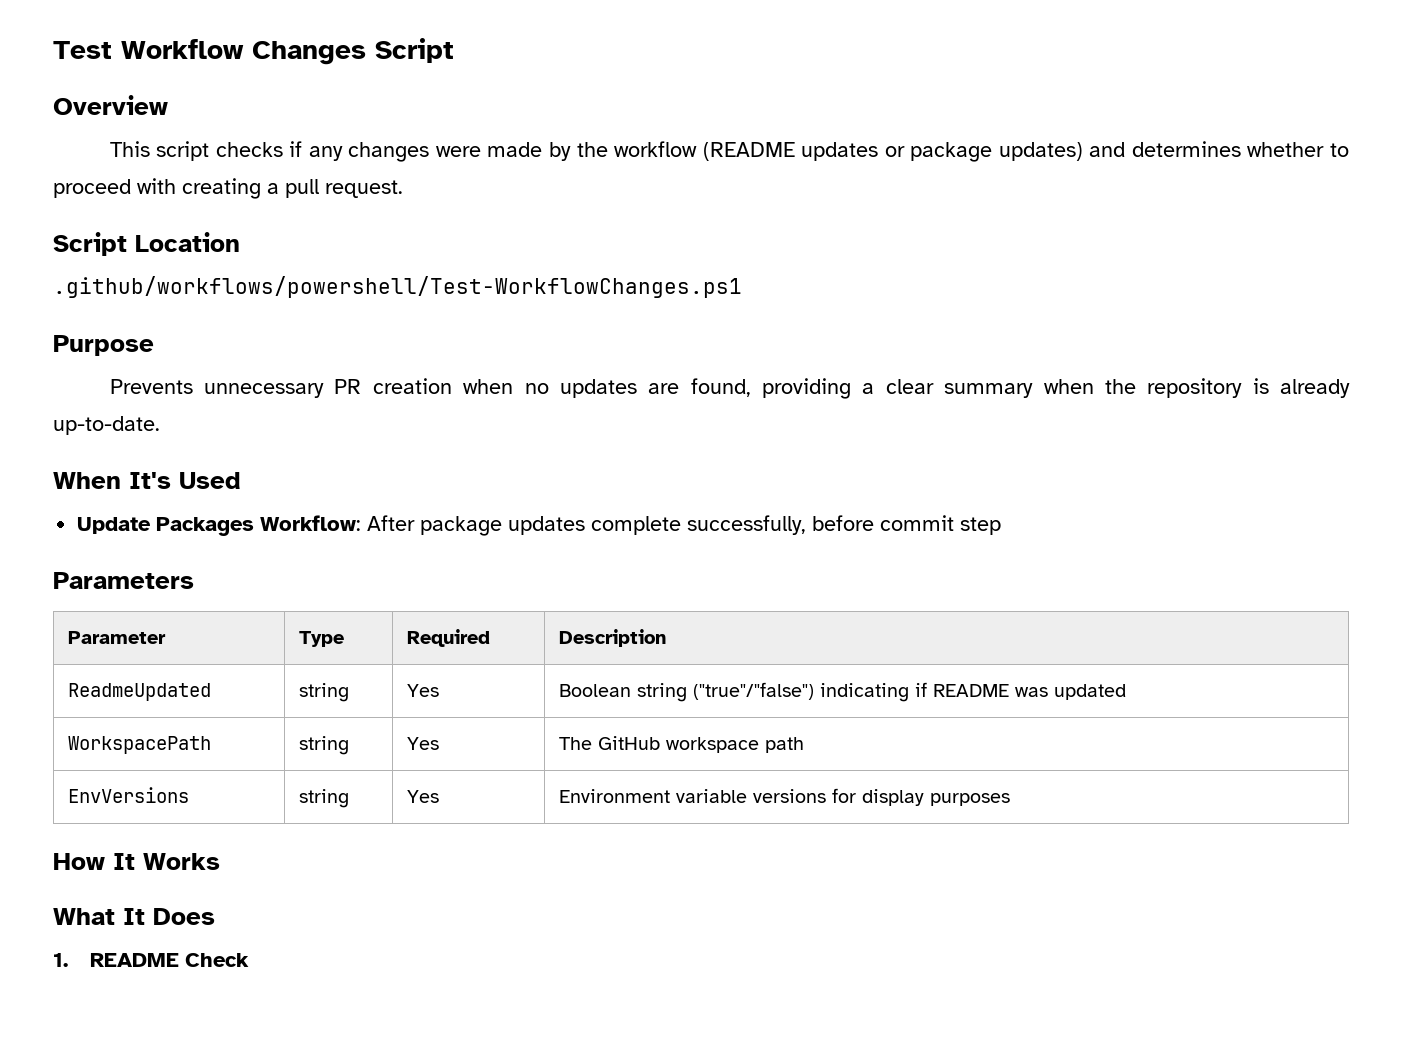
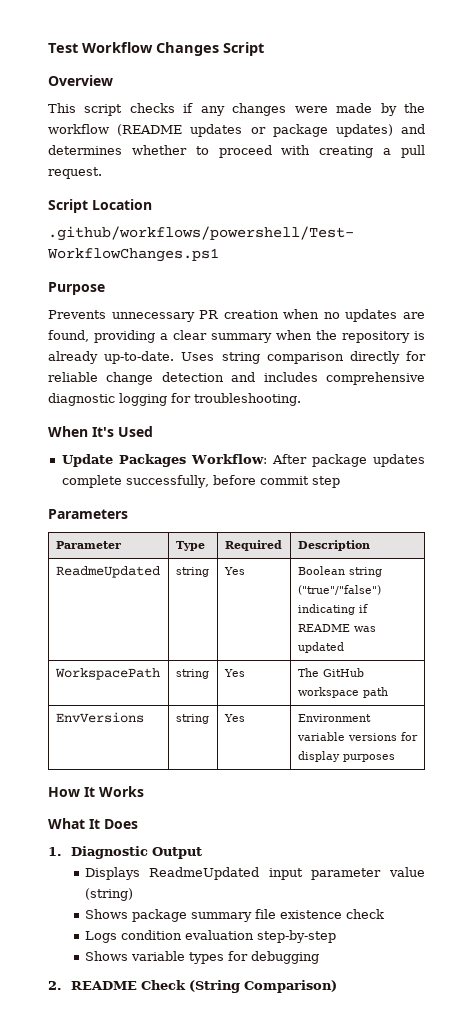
(160, 425) none -> [181,351,426,364] [48,372,425,385] [48,393,301,406] Uses string comparison directly for reliable change detection and includes comprehensive diagnostic logging for troubleshooting.
[89,953,249,967] README Check -> [71,846,203,859] [84,867,425,880] [84,888,133,901] [84,909,384,922] [84,930,336,943] [84,951,319,964] [48,980,338,993] Diagnostic Output // Displays ReadmeUpdated input parameter value (string) // Shows package summary file existence check // Logs condition evaluation step-by-step // Shows variable types for debugging // 2. README Check (String Comparison)

